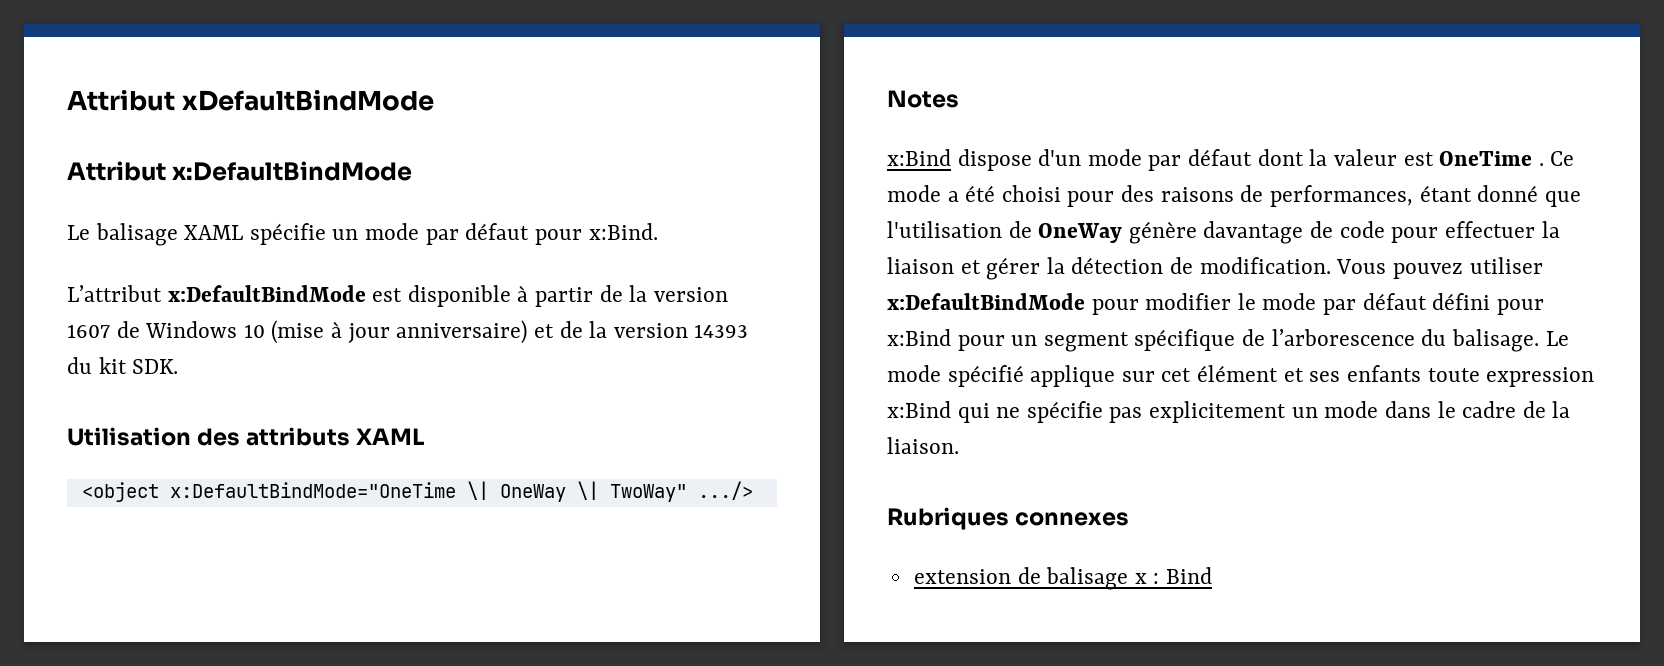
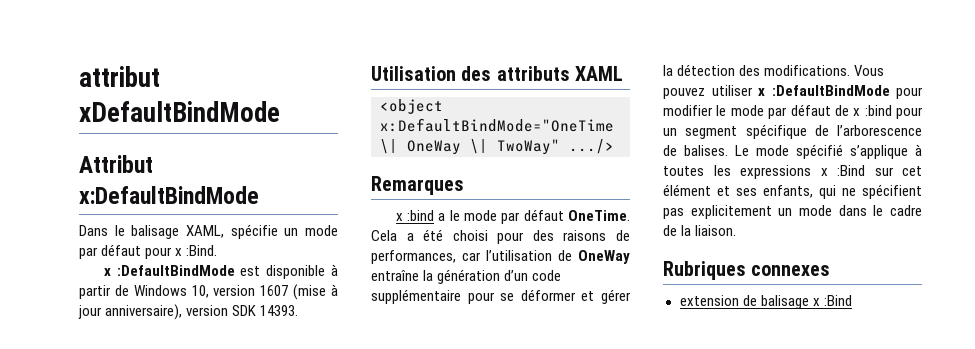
[67,90,175,111] Attribut -> [79,66,160,87] attribut
[67,223,244,246] Le balisage XAML -> [79,225,224,239] Dans le balisage XAML,
[588,223,658,240] [67,285,366,302] x:Bind. // L’attribut x:DefaultBindMode -> [175,245,218,256] [103,265,235,276] x :Bind. // x :DefaultBindMode
[629,285,728,302] [67,320,749,344] [67,357,179,374] la version 1607 de Windows 10 (mise à jour anniversaire) et de la version 14393 du kit SDK. -> [133,284,338,300] [78,304,299,320] Windows 10, version 1607 (mise à jour anniversaire), version SDK 14393.
[887,90,959,108] [887,149,1575,171] [887,185,941,202] Notes // x:Bind dispose d'un mode par défaut dont la valeur est OneTime . Ce mode -> [371,176,464,195] [395,209,630,224] [371,230,397,241] Remarques // x :bind a le mode par défaut OneTime. Cela
[1419,185,1581,207] [887,221,1560,244] [887,257,954,274] étant donné que l'utilisation de OneWay génère davantage de code pour effectuer la liaison -> [462,250,630,264] [371,269,562,284] [371,289,576,304] car l’utilisation de OneWay entraîne la génération d’un code supplémentaire pour se déformer
[1170,257,1331,274] de modification. -> [739,65,851,76] des modifications.
[887,293,1085,310] x:DefaultBindMode -> [758,85,890,96] x :DefaultBindMode
[1432,293,1544,315] [887,329,951,346] défini pour x:Bind -> [834,105,892,116] de x :bind
[1421,329,1539,352] du balisage. -> [663,145,728,156] de balises.
[1030,365,1116,387] applique -> [850,144,922,159] [663,165,865,179] s’applique à toutes les expressions x :Bind
[1346,365,1595,387] [887,401,951,418] enfants toute expression x:Bind -> [763,185,813,198] enfants,
[1026,401,1103,423] spécifie -> [862,184,922,199] spécifient
[1153,567,1213,584] : Bind -> [823,295,852,306] :Bind

